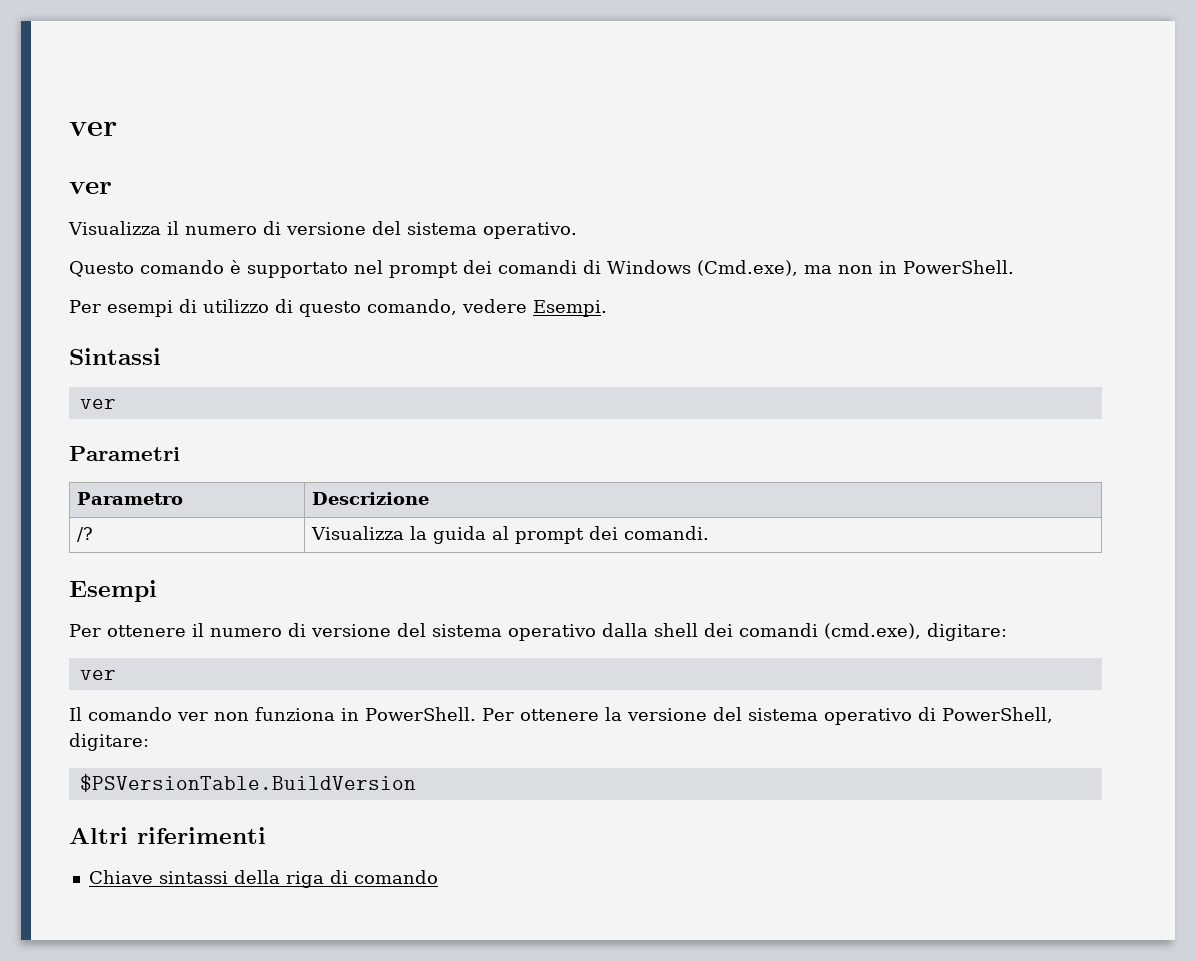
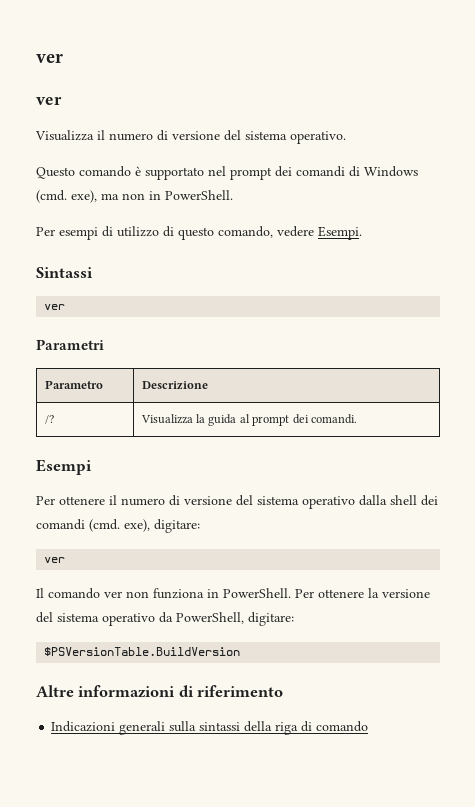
[697,260,798,276] (Cmd.exe), -> [36,190,97,203] (cmd. exe),
[823,623,921,639] (cmd.exe), -> [89,519,150,532] (cmd. exe),
[917,707,936,721] di -> [159,612,173,623] da
[69,827,266,844] [88,870,153,884] Altri riferimenti // Chiave -> [36,685,284,698] [51,721,197,735] Altre informazioni di riferimento // Indicazioni generali sulla

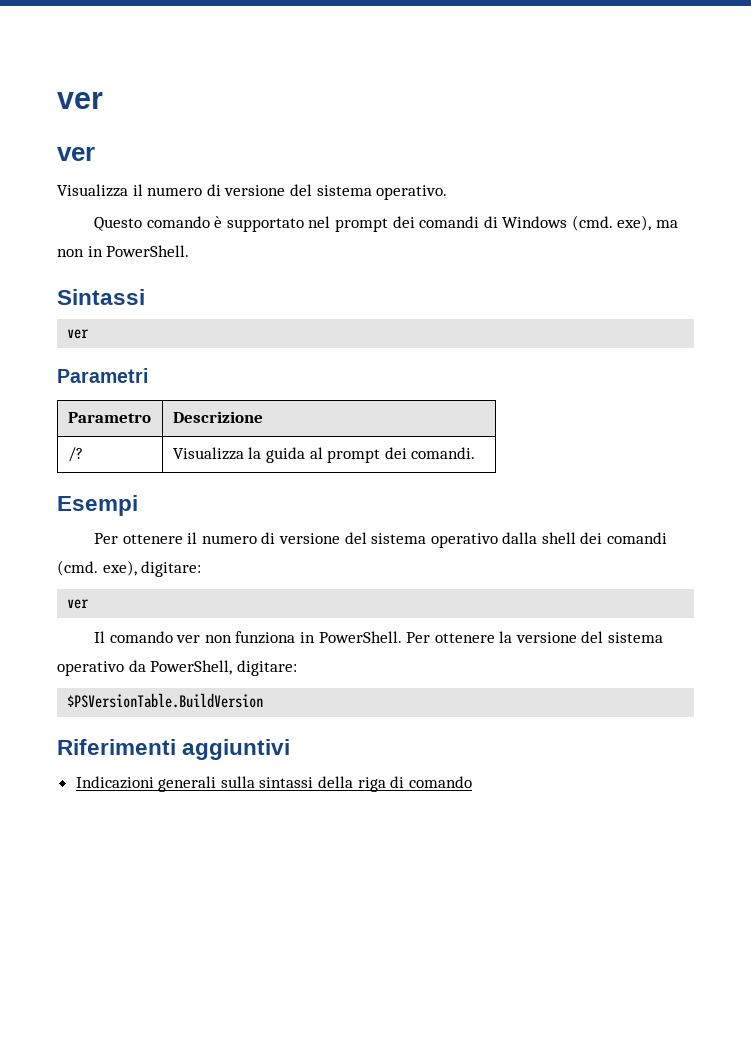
[36,226,362,240] // Per esempi di utilizzo di questo comando, vedere Esempi. -> (190, 251) none
[36,685,284,698] Altre informazioni di riferimento -> [57,739,291,760] Riferimenti aggiuntivi

